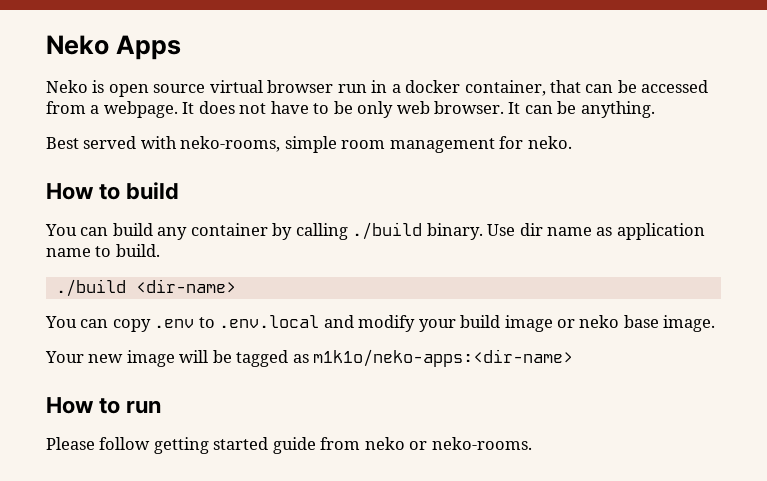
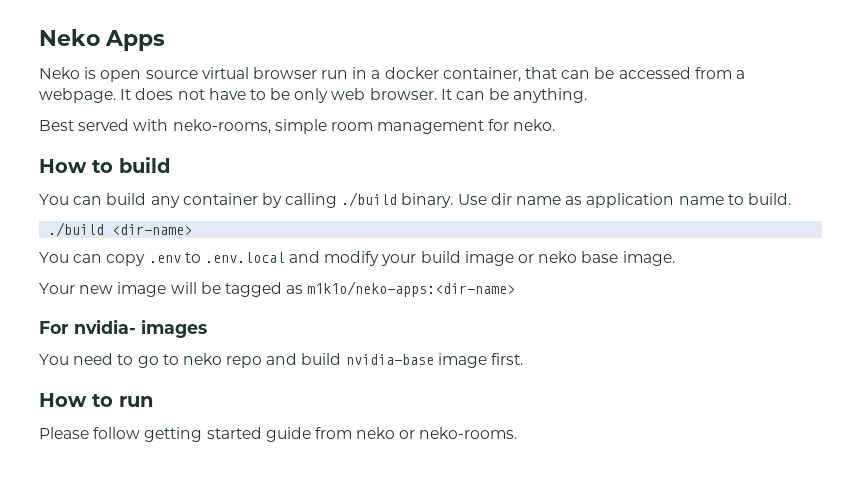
(574, 358) none -> [39,319,207,338] [39,353,524,368] // For nvidia- images // You need to go to neko repo and build nvidia-base image first.

